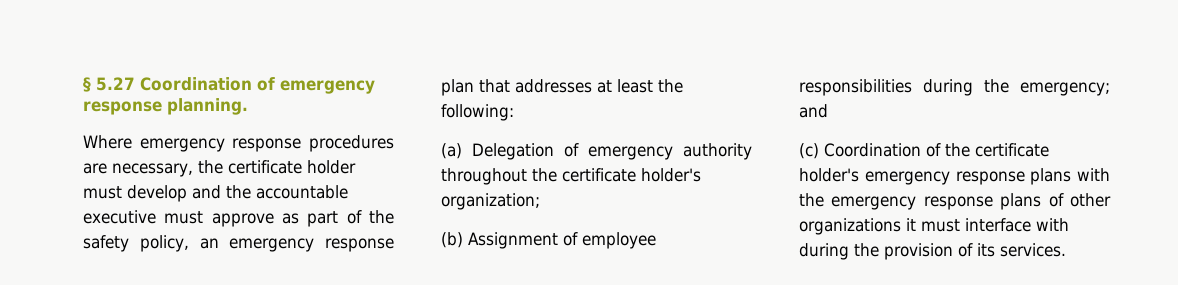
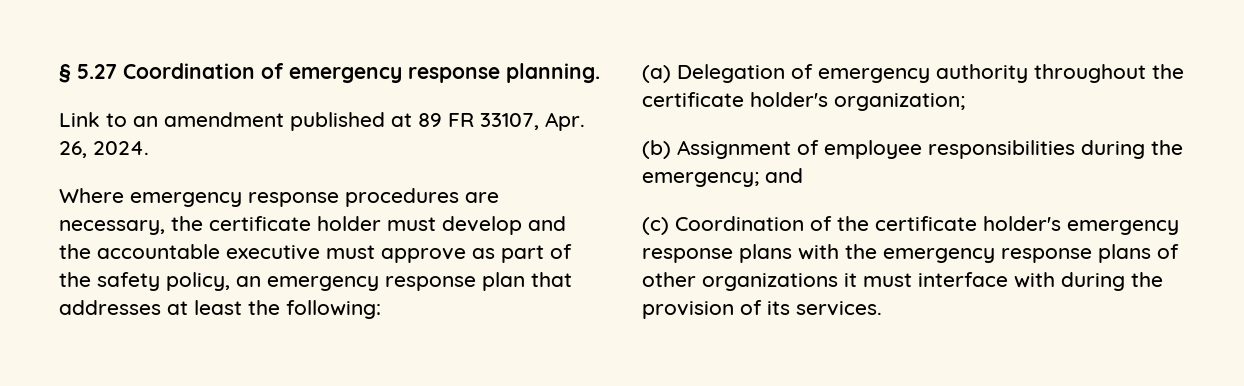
(248, 106) none -> [59,112,585,131] [59,141,149,158] // Link to an amendment published at 89 FR 33107, Apr. 26, 2024.

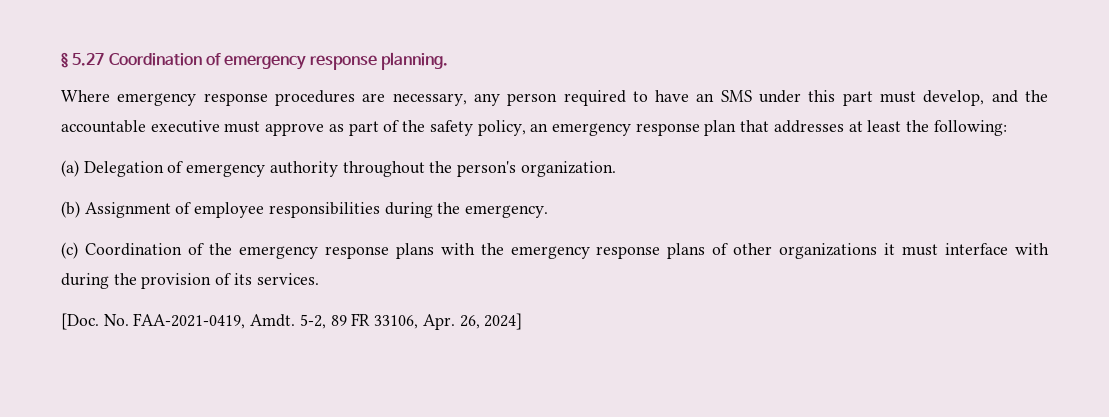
[59,112,585,131] [59,141,149,158] // Link to an amendment published at 89 FR 33107, Apr. 26, 2024. -> (448, 61) none
[171,216,522,235] the certificate holder must develop -> [473,90,985,106] any person required to have an SMS under this part must develop,
[642,92,965,111] certificate holder's organization; -> [457,161,616,177] person's organization.
[642,168,803,187] emergency; and -> [465,205,549,218] emergency.
[875,216,1061,231] certificate holder's -> (232, 249) none
(882, 308) none -> [61,313,523,330] // [Doc. No. FAA-2021-0419, Amdt. 5-2, 89 FR 33106, Apr. 26, 2024]

